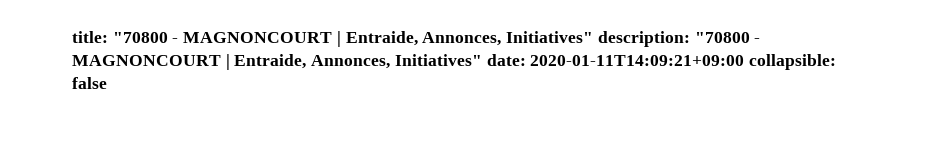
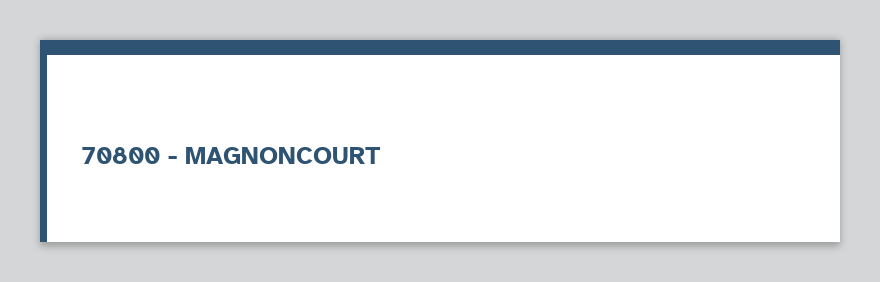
[72,31,761,47] [72,54,837,70] [72,77,107,89] title: "70800 - MAGNONCOURT | Entraide, Annonces, Initiatives" description: "70800 - MAGNONCOURT | Entraide, Annonces, Initiatives" date: 2020-01-11T14:09:21+09:00 collapsible: false -> [82,147,381,164] 70800 - MAGNONCOURT

